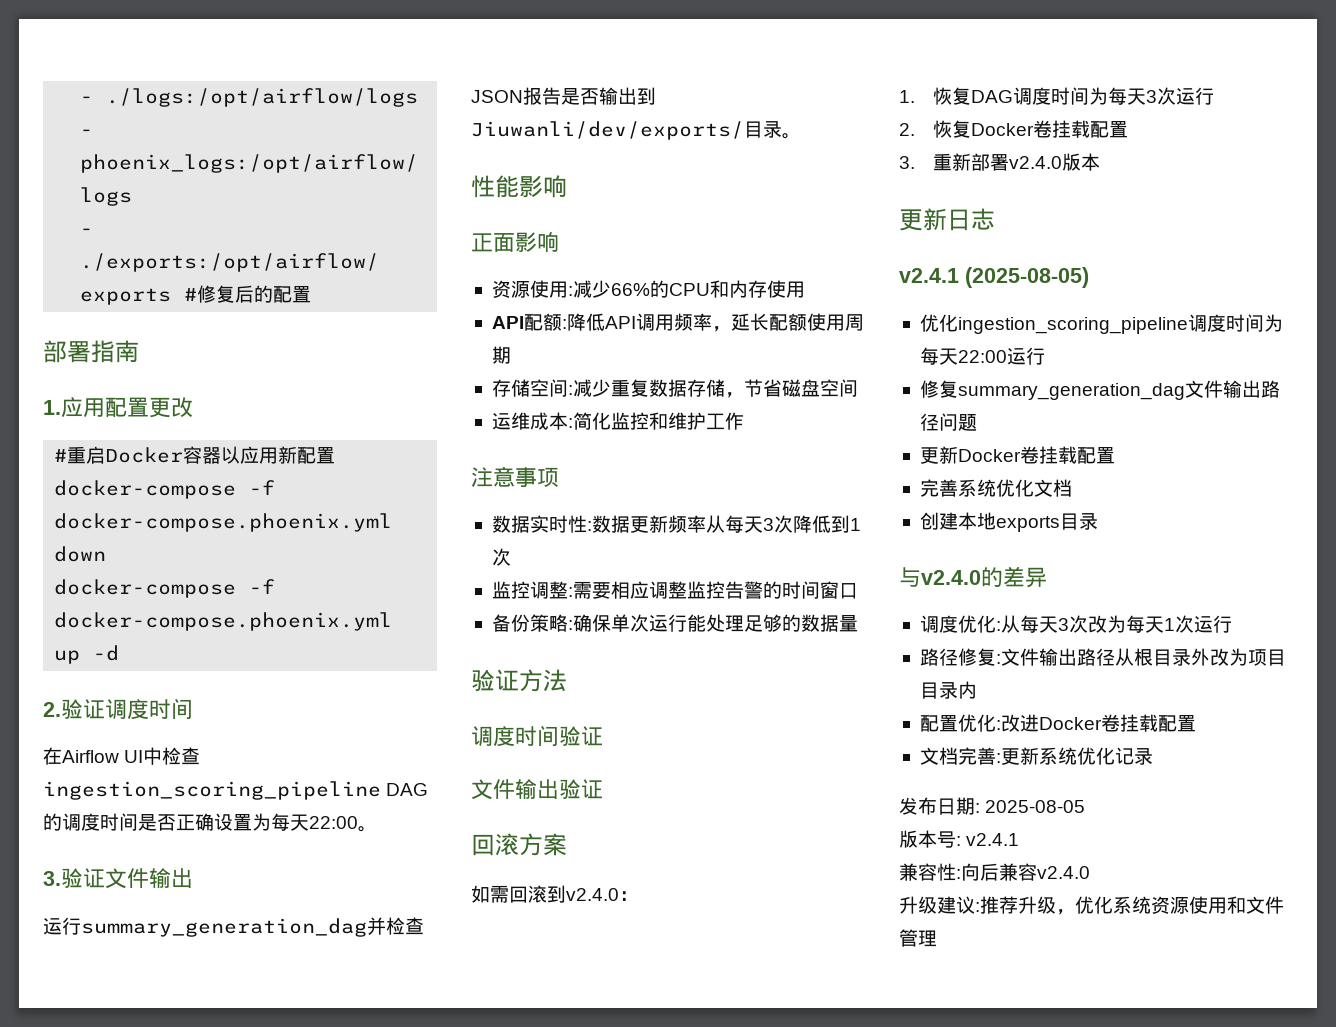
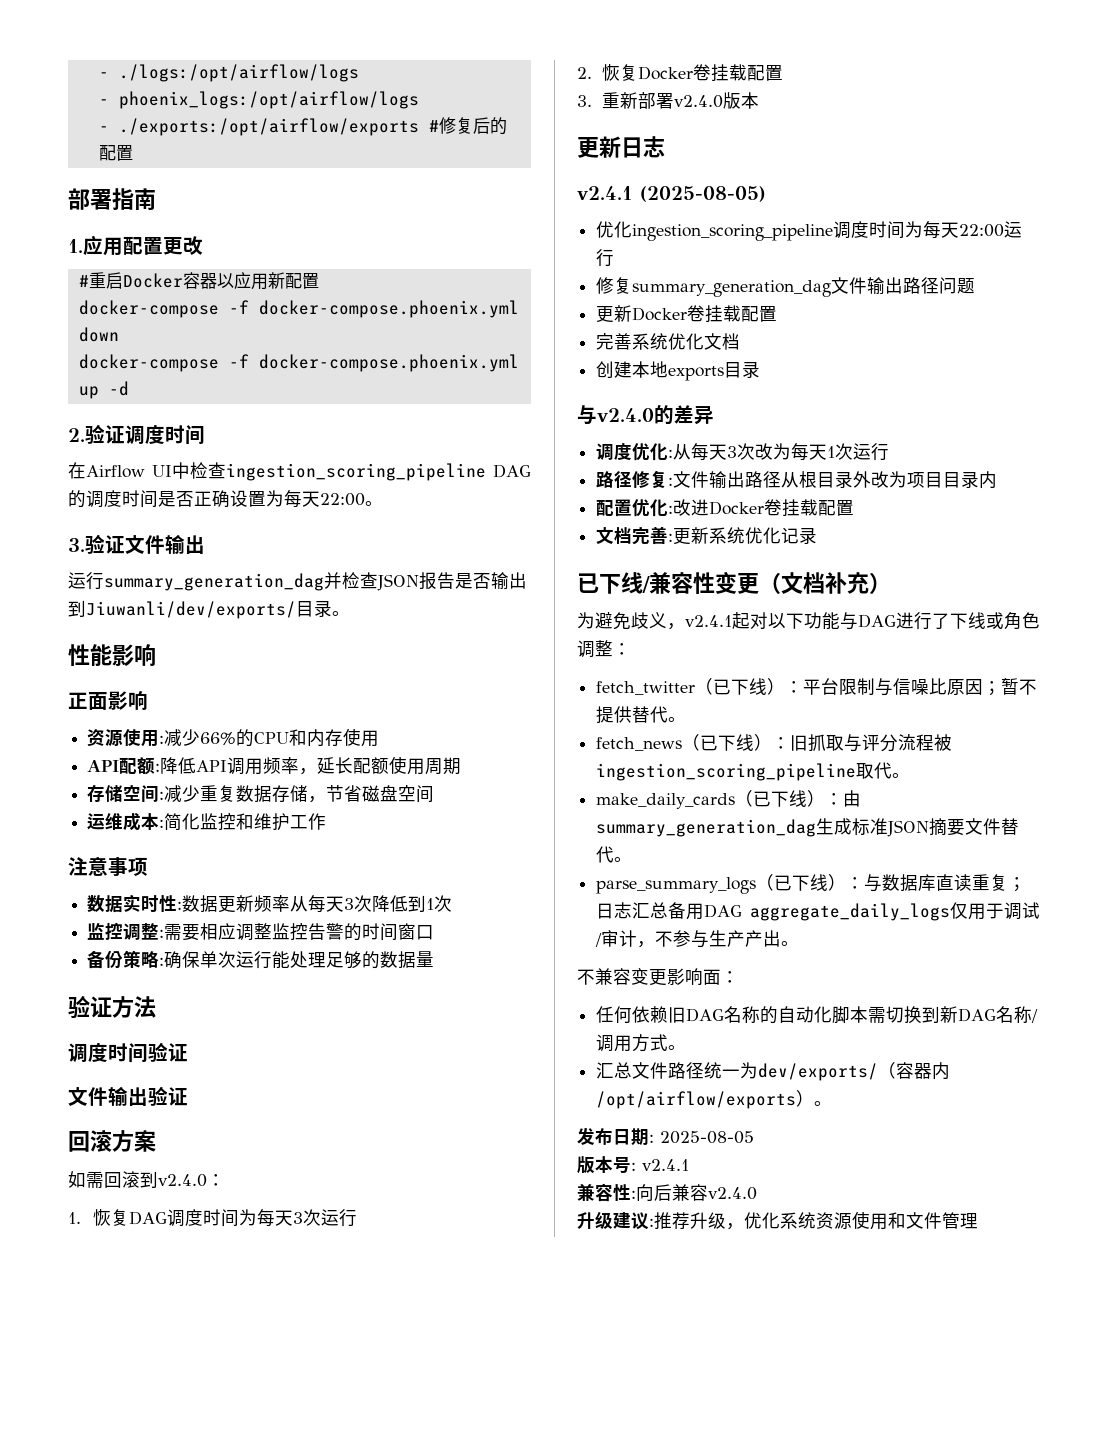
(1153, 756) none -> [577,571,891,594] [577,612,1040,630] [577,640,631,658] [596,678,1038,696] [596,706,687,724] [596,734,953,752] [596,762,911,781] [596,790,862,809] [596,818,1020,837] [596,846,633,863] [596,874,1027,894] [596,902,1040,921] [595,930,800,948] [577,968,739,986] [596,1006,1039,1024] [596,1034,687,1052] [596,1062,951,1081] [596,1090,833,1109] // 已下线/兼容性变更（文档补充） // 为避免歧义，v2.4.1起对以下功能与DAG进行了下线或角色调整： // fetch_twitter（已下线）：平台限制与信噪比原因；暂不提供替代。 // fetch_news（已下线）：旧抓取与评分流程被ingestion_scoring_pipeline取代。 // make_daily_cards（已下线）：由summary_generation_dag生成标准JSON摘要文件替代。 // parse_summary_logs（已下线）：与数据库直读重复；日志汇总备用DAG aggregate_daily_logs仅用于调试/审计，不参与生产产出。 // 不兼容变更影响面： // 任何依赖旧DAG名称的自动化脚本需切换到新DAG名称/调用方式。 // 汇总文件路径统一为dev/exports/（容器内/opt/airflow/exports）。

